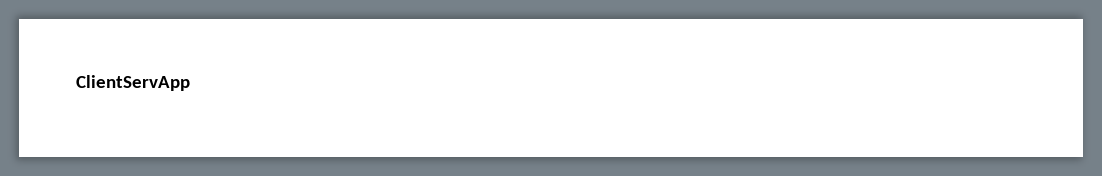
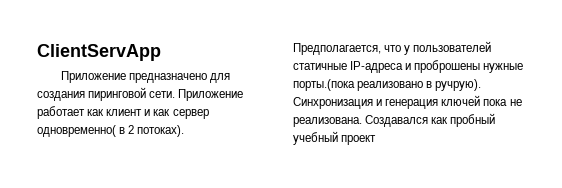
(190, 83) none -> [60,71,230,83] [37,87,244,101] [37,106,209,119] [37,125,185,137] [293,41,492,55] [293,60,524,73] [293,79,482,91] [293,95,522,109] [293,113,496,127] [293,131,377,145] // Приложение предназначено для создания пиринговой сети. Приложение работает как клиент и как сервер одновременно( в 2 потоках). Предполагается, что у пользователей статичные IP-адреса и проброшены нужные порты.(пока реализовано в ручрую). Синхронизация и генерация ключей пока не реализована. Создавался как пробный учебный проект

